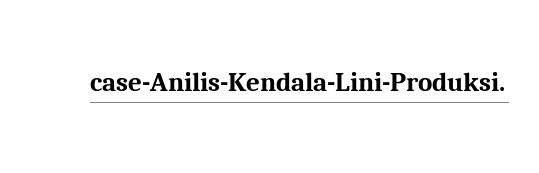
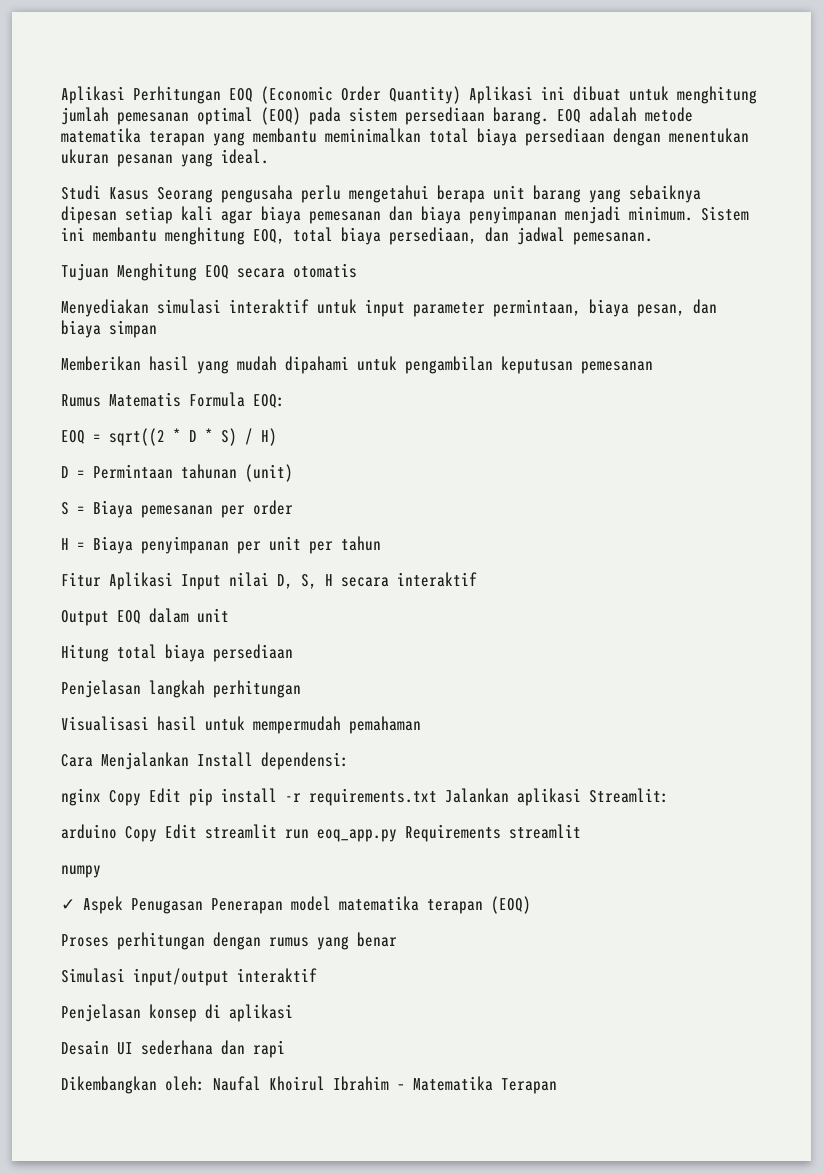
[90,72,505,91] case-Anilis-Kendala-Lini-Produksi. -> [61,86,757,104] [61,107,693,125] [61,128,749,146] [61,149,269,167] [61,185,701,203] [61,206,749,224] [61,227,653,245] [61,263,357,281] [61,299,717,317] [61,320,157,338] [61,356,653,374] [61,392,285,408] [61,428,277,446] [61,464,293,482] [61,500,293,518] [61,536,381,554] [61,572,477,590] [61,608,229,626] [61,644,293,662] [61,680,301,698] [61,716,421,734] [61,752,349,770] [61,788,669,806] [61,824,581,842] [61,865,101,878] [61,896,531,914] [61,932,397,950] [61,968,317,986] [61,1004,293,1022] [61,1040,285,1058] [61,1076,557,1094] Aplikasi Perhitungan EOQ (Economic Order Quantity) Aplikasi ini dibuat untuk menghitung jumlah pemesanan optimal (EOQ) pada sistem persediaan barang. EOQ adalah metode matematika terapan yang membantu meminimalkan total biaya persediaan dengan menentukan ukuran pesanan yang ideal. // Studi Kasus Seorang pengusaha perlu mengetahui berapa unit barang yang sebaiknya dipesan setiap kali agar biaya pemesanan dan biaya penyimpanan menjadi minimum. Sistem ini membantu menghitung EOQ, total biaya persediaan, dan jadwal pemesanan. // Tujuan Menghitung EOQ secara otomatis // Menyediakan simulasi interaktif untuk input parameter permintaan, biaya pesan, dan biaya simpan // Memberikan hasil yang mudah dipahami untuk pengambilan keputusan pemesanan // Rumus Matematis Formula EOQ: // EOQ = sqrt((2 * D * S) / H) // D = Permintaan tahunan (unit) // S = Biaya pemesanan per order // H = Biaya penyimpanan per unit per tahun // Fitur Aplikasi Input nilai D, S, H secara interaktif // Output EOQ dalam unit // Hitung total biaya persediaan // Penjelasan langkah perhitungan // Visualisasi hasil untuk mempermudah pemahaman // Cara Menjalankan Install dependensi: // nginx Copy Edit pip install -r requirements.txt Jalankan aplikasi Streamlit: // arduino Copy Edit streamlit run eoq_app.py Requirements streamlit // numpy // ✓ Aspek Penugasan Penerapan model matematika terapan (EOQ) // Proses perhitungan dengan rumus yang benar // Simulasi input/output interaktif // Penjelasan konsep di aplikasi // Desain UI sederhana dan rapi // Dikembangkan oleh: Naufal Khoirul Ibrahim – Matematika Terapan

